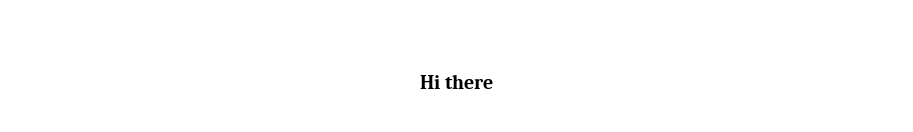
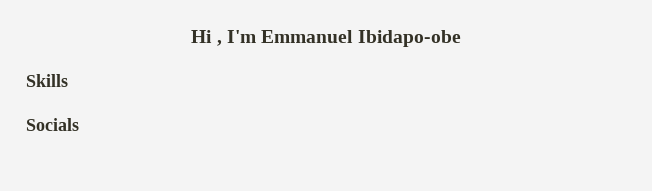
[445,74,494,89] there -> [216,30,461,47] [26,74,68,87] [26,118,79,131] , I'm Emmanuel Ibidapo-obe // Skills // Socials

